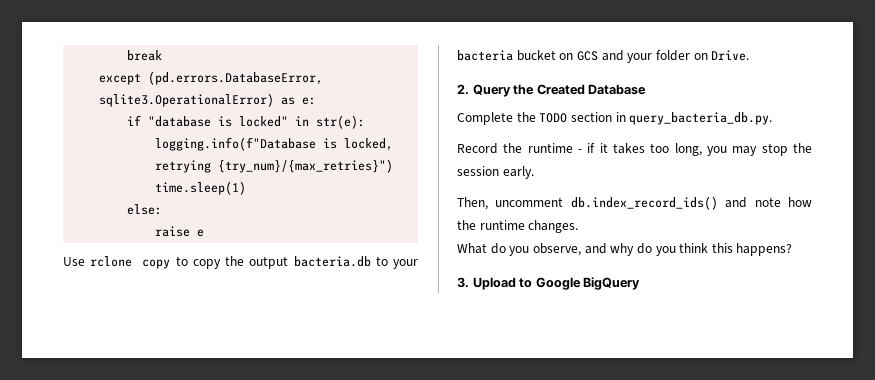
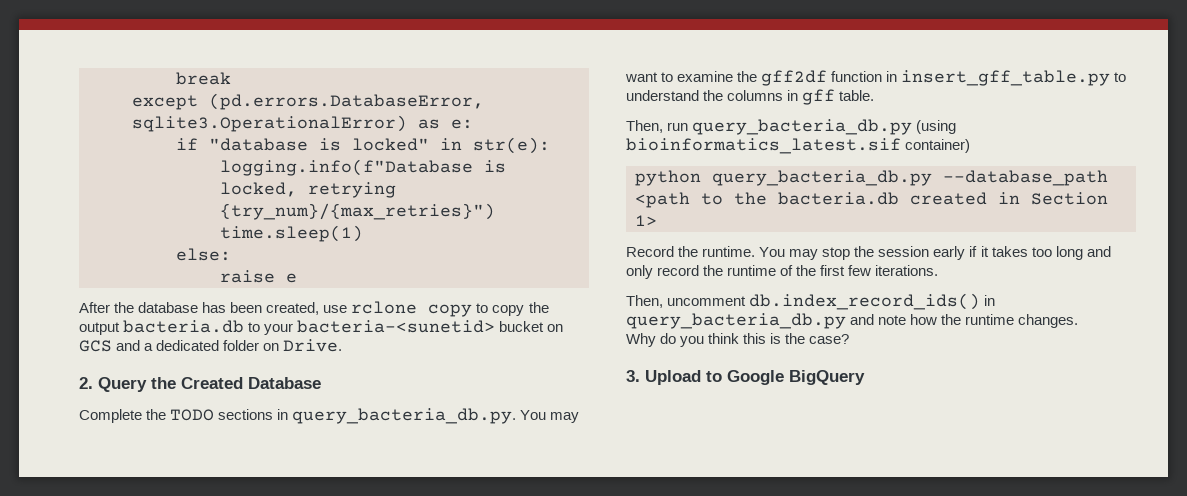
[63,257,85,266] Use -> [79,302,348,315] After the database has been created, use
[457,50,513,61] bacteria -> [297,320,496,333] bacteria-<sunetid>
[627,53,653,63] your -> [144,340,220,351] a dedicated
[570,112,612,122] section -> [218,409,274,420] sections
[457,143,812,156] [457,166,534,179] // Record the runtime - if it takes too long, you may stop the session early. -> [520,410,580,423] [625,70,1127,86] [626,89,875,105] [626,119,957,135] [626,138,971,154] [635,170,1108,186] [635,192,1108,208] [635,215,657,226] [626,246,1111,260] [626,265,939,279] You may want to examine the gff2df function in insert_gff_table.py to understand the columns in gff table. // Then, run query_bacteria_db.py (using bioinformatics_latest.sif container) // python query_bacteria_db.py --database_path <path to the bacteria.db created in Section 1> // Record the runtime. You may stop the session early if it takes too long and only record the runtime of the first few iterations.
(718, 203) none -> [984,295,996,306] [626,313,846,329] in query_bacteria_db.py
[457,243,635,256] What do you observe, and why -> [626,333,656,347] Why
[736,243,793,256] happens? -> [770,333,850,344] is the case?

